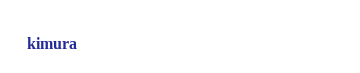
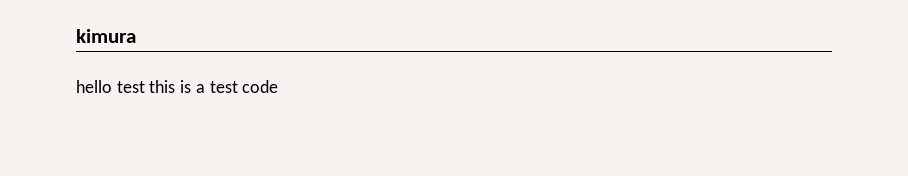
(77, 43) none -> [76,80,279,93] // hello test this is a test code

